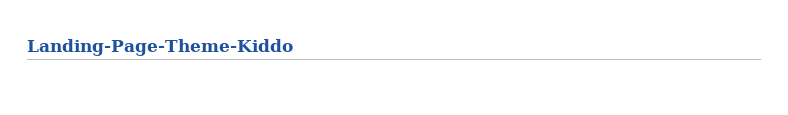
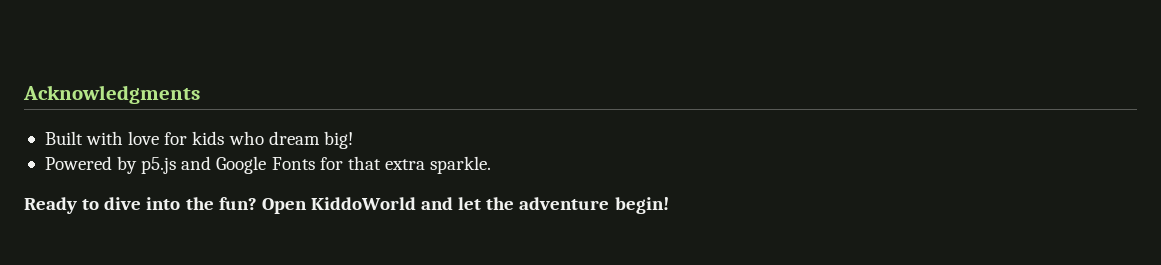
[27,39,293,56] Landing-Page-Theme-Kiddo -> [23,85,200,104] [44,131,353,149] [44,156,492,174] [24,197,669,214] Acknowledgments // Built with love for kids who dream big! // Powered by p5.js and Google Fonts for that extra sparkle. // Ready to dive into the fun? Open KiddoWorld and let the adventure begin!

